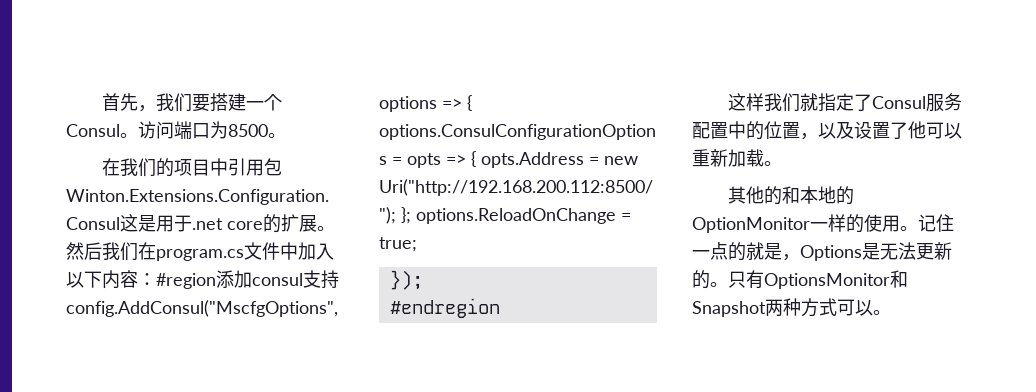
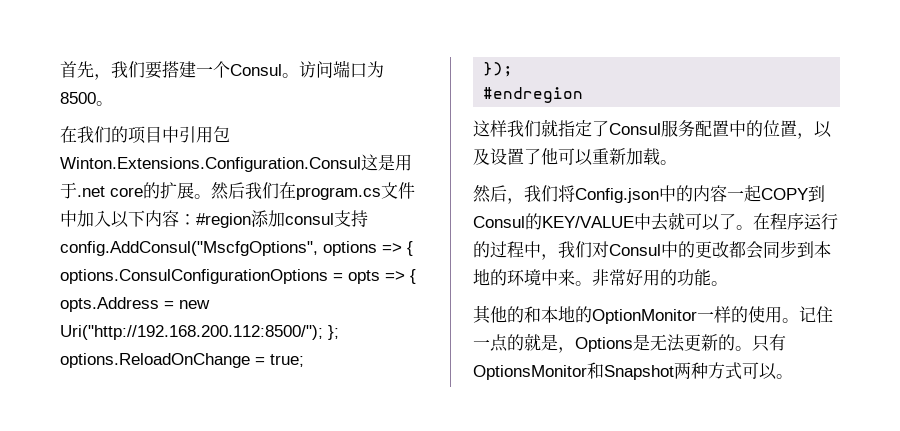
(782, 163) none -> [473,185,825,204] [473,212,838,231] [473,240,831,260] [473,269,728,286] // 然后，我们将Config.json中的内容一起COPY到Consul的KEY/VALUE中去就可以了。在程序运行的过程中，我们对Consul中的更改都会同步到本地的环境中来。非常好用的功能。

